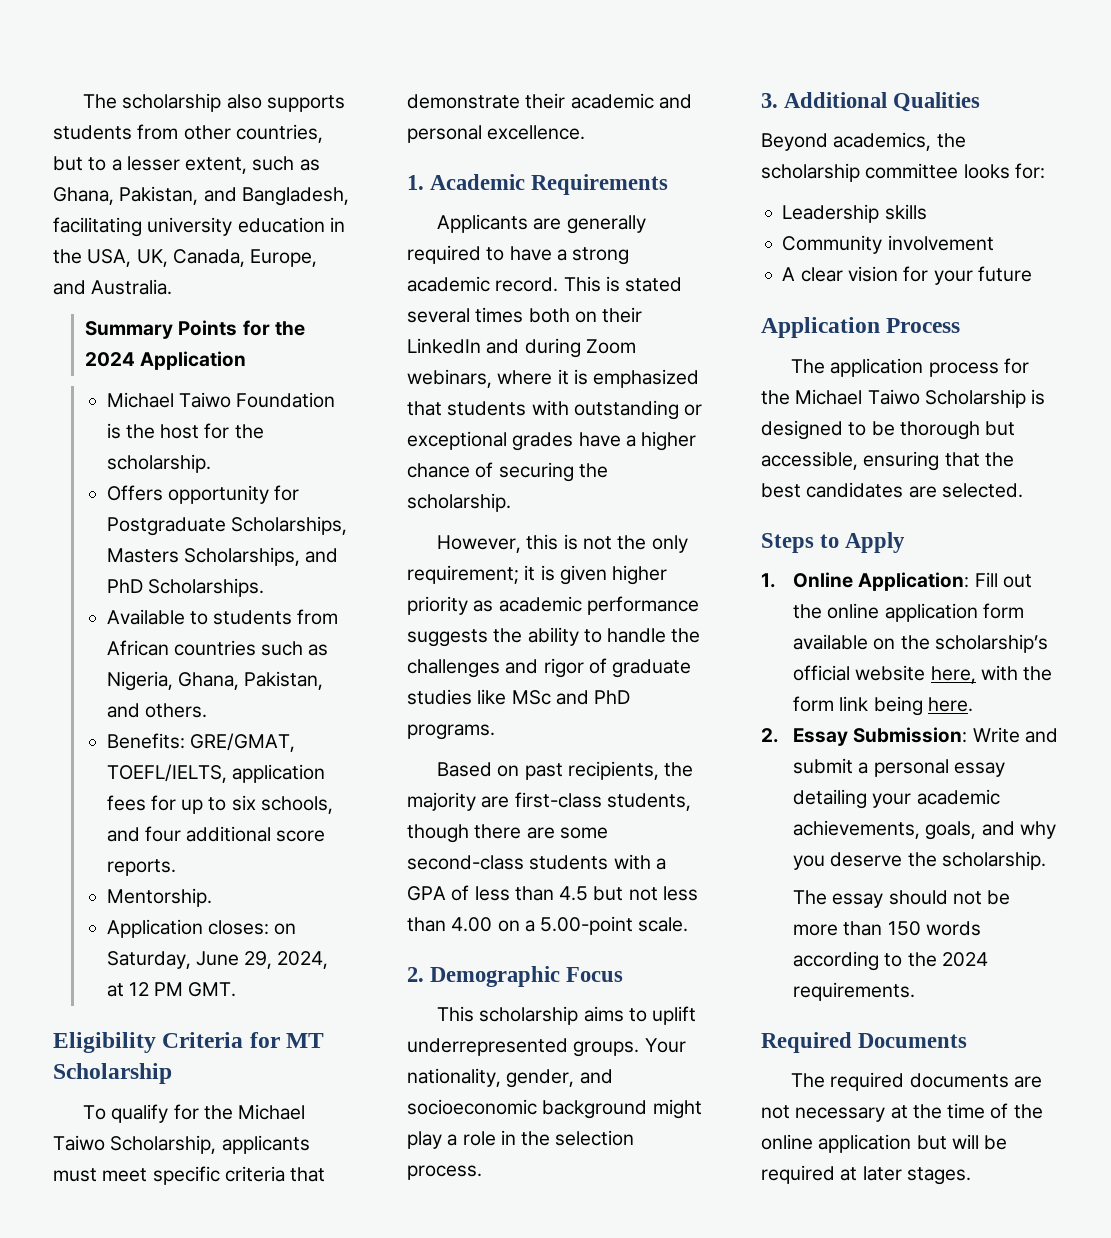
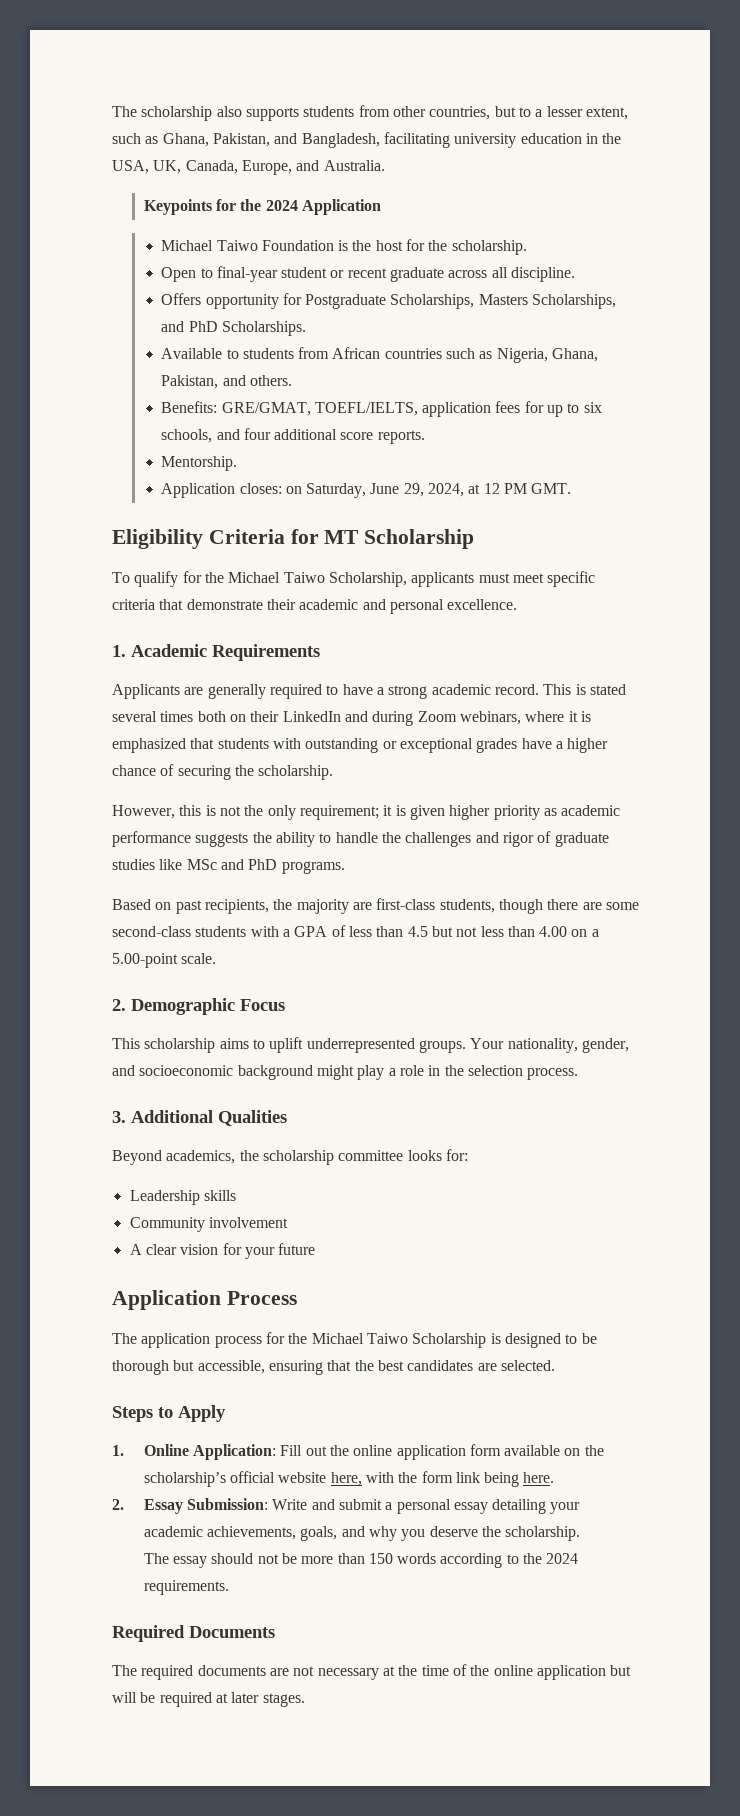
[85,320,238,339] Summary Points -> [143,199,212,215] Keypoints
(211, 463) none -> [161,266,576,282] // Open to final-year student or recent graduate across all discipline.

